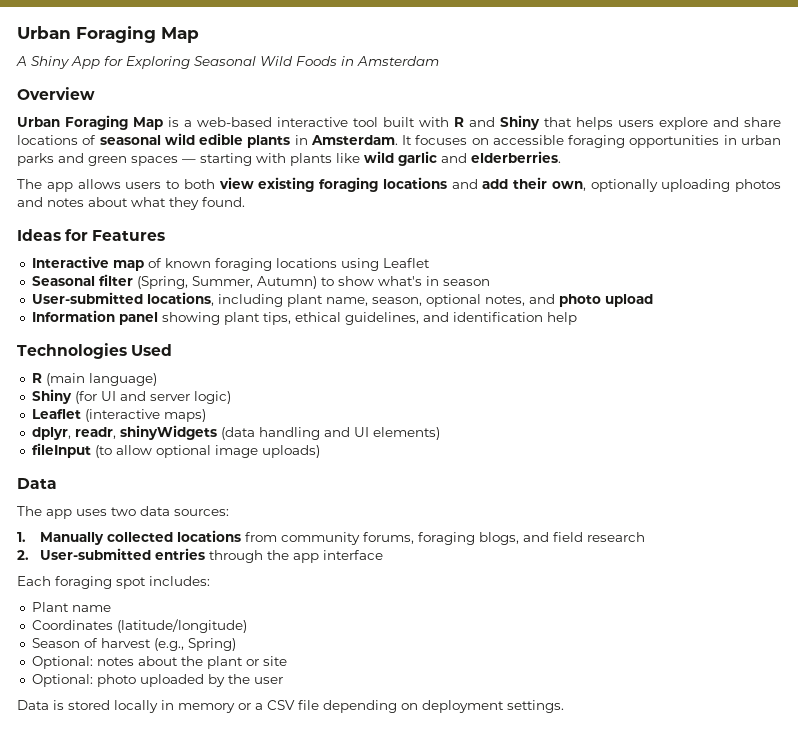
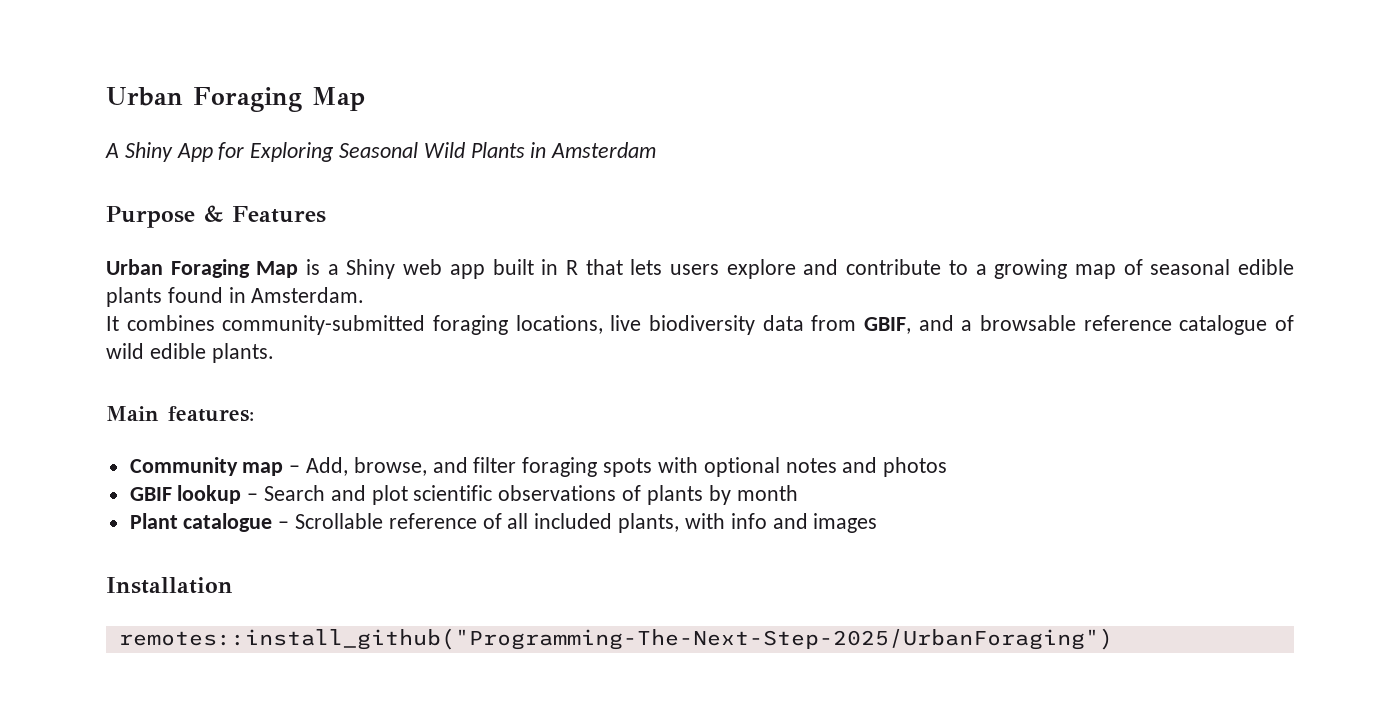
[296,56,337,66] Foods -> [470,142,525,158] Plants
[17,87,95,100] Overview -> [106,205,326,228] Purpose & Features
[197,115,781,130] [17,133,781,148] [17,151,561,166] [17,177,781,192] [17,197,245,210] [17,229,166,241] [31,256,430,271] [31,274,490,289] [31,292,653,307] [31,310,577,325] [17,343,173,359] [31,373,157,386] [31,389,231,404] [31,409,206,422] [31,425,440,440] [31,443,320,458] [17,478,57,489] [17,506,229,519] [17,530,645,545] [17,548,383,563] [17,576,210,589] [31,602,111,612] [31,619,247,633] [31,638,236,651] [31,656,287,669] [31,674,283,687] [17,700,564,713] web-based interactive tool built with R and Shiny that helps users explore and share locations of seasonal wild edible plants in Amsterdam. It focuses on accessible foraging opportunities in urban parks and green spaces — starting with plants like wild garlic and elderberries. // The app allows users to both view existing foraging locations and add their own, optionally uploading photos and notes about what they found. // Ideas for Features // Interactive map of known foraging locations using Leaflet // Seasonal filter (Spring, Summer, Autumn) to show what's in season // User-submitted locations, including plant name, season, optional notes, and photo upload // Information panel showing plant tips, ethical guidelines, and identification help // Technologies Used // R (main language) // Shiny (for UI and server logic) // Leaflet (interactive maps) // dplyr, readr, shinyWidgets (data handling and UI elements) // fileInput (to allow optional image uploads) // Data // The app uses two data sources: // 1. Manually collected locations from community forums, foraging blogs, and field research // 2. User-submitted entries through the app interface // Each foraging spot includes: // Plant name // Coordinates (latitude/longitude) // Season of harvest (e.g., Spring) // Optional: notes about the plant or site // Optional: photo uploaded by the user // Data is stored locally in memory or a CSV file depending on deployment settings. -> [346,259,1294,279] [106,287,365,307] [106,315,1294,335] [106,343,274,363] [106,406,254,422] [129,457,948,477] [129,485,798,505] [129,513,878,533] [106,577,233,594] [118,628,1113,650] Shiny web app built in R that lets users explore and contribute to a growing map of seasonal edible plants found in Amsterdam. // It combines community-submitted foraging locations, live biodiversity data from GBIF, and a browsable reference catalogue of wild edible plants. // Main features: // Community map – Add, browse, and filter foraging spots with optional notes and photos // GBIF lookup – Search and plot scientific observations of plants by month // Plant catalogue – Scrollable reference of all included plants, with info and images // Installation // remotes::install_github("Programming-The-Next-Step-2025/UrbanForaging")

